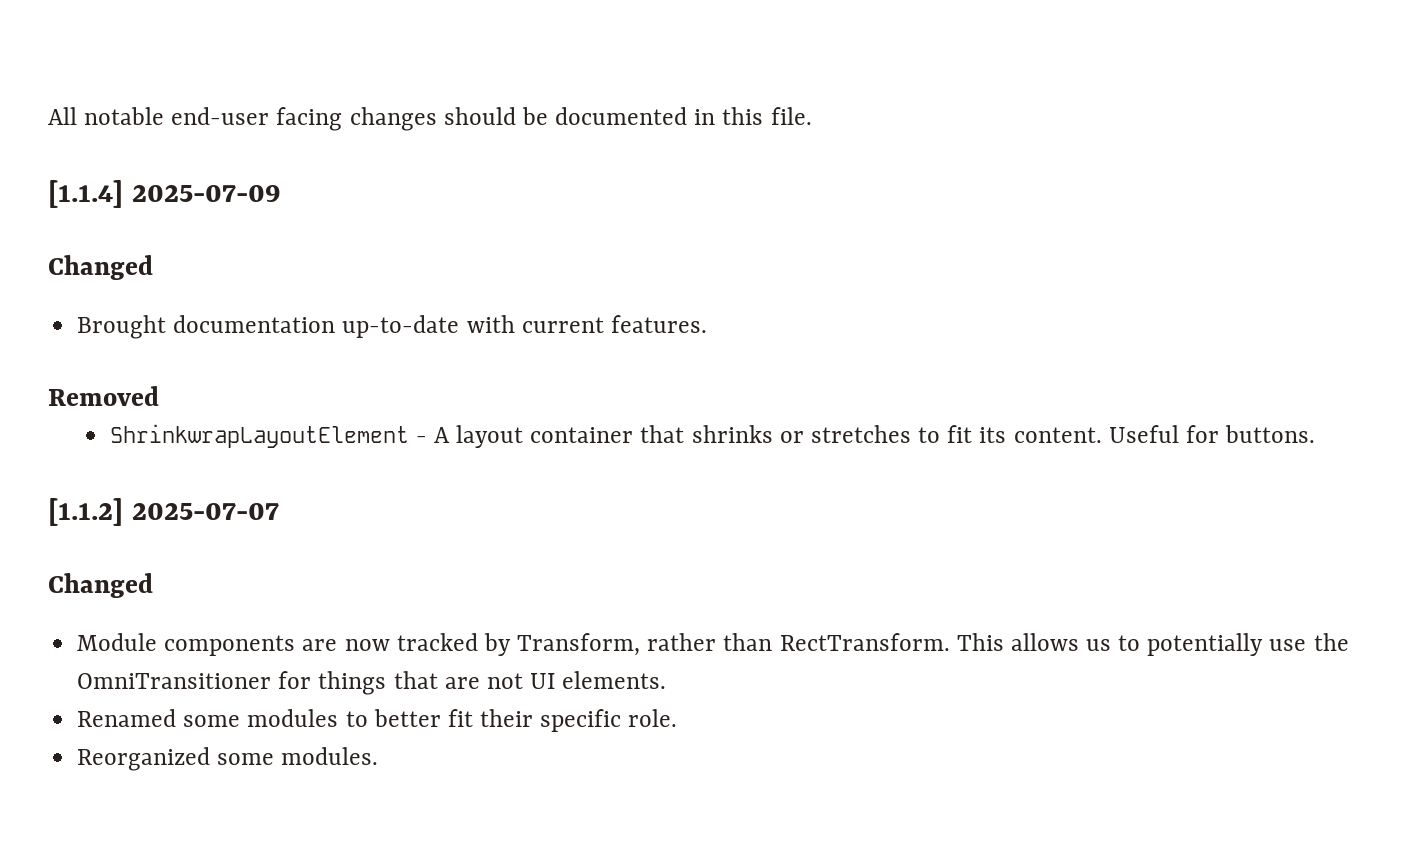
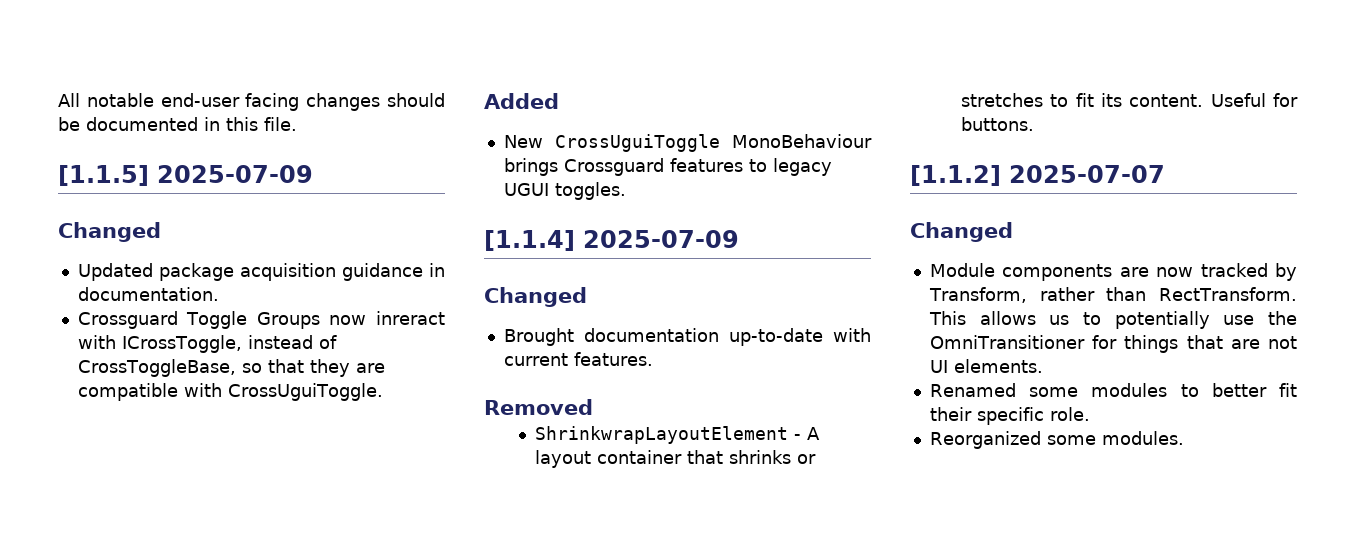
(812, 116) none -> [58,165,313,186] [58,222,161,242] [77,263,445,281] [77,287,219,301] [77,311,445,329] [77,335,337,353] [77,359,385,377] [77,383,383,401] [484,93,559,109] [503,134,872,152] [503,158,832,176] [503,182,626,200] // [1.1.5] 2025-07-09 // Changed // Updated package acquisition guidance in documentation. // Crossguard Toggle Groups now inreract with ICrossToggle, instead of CrossToggleBase, so that they are compatible with CrossUguiToggle. // Added // New CrossUguiToggle MonoBehaviour brings Crossguard features to legacy UGUI toggles.

